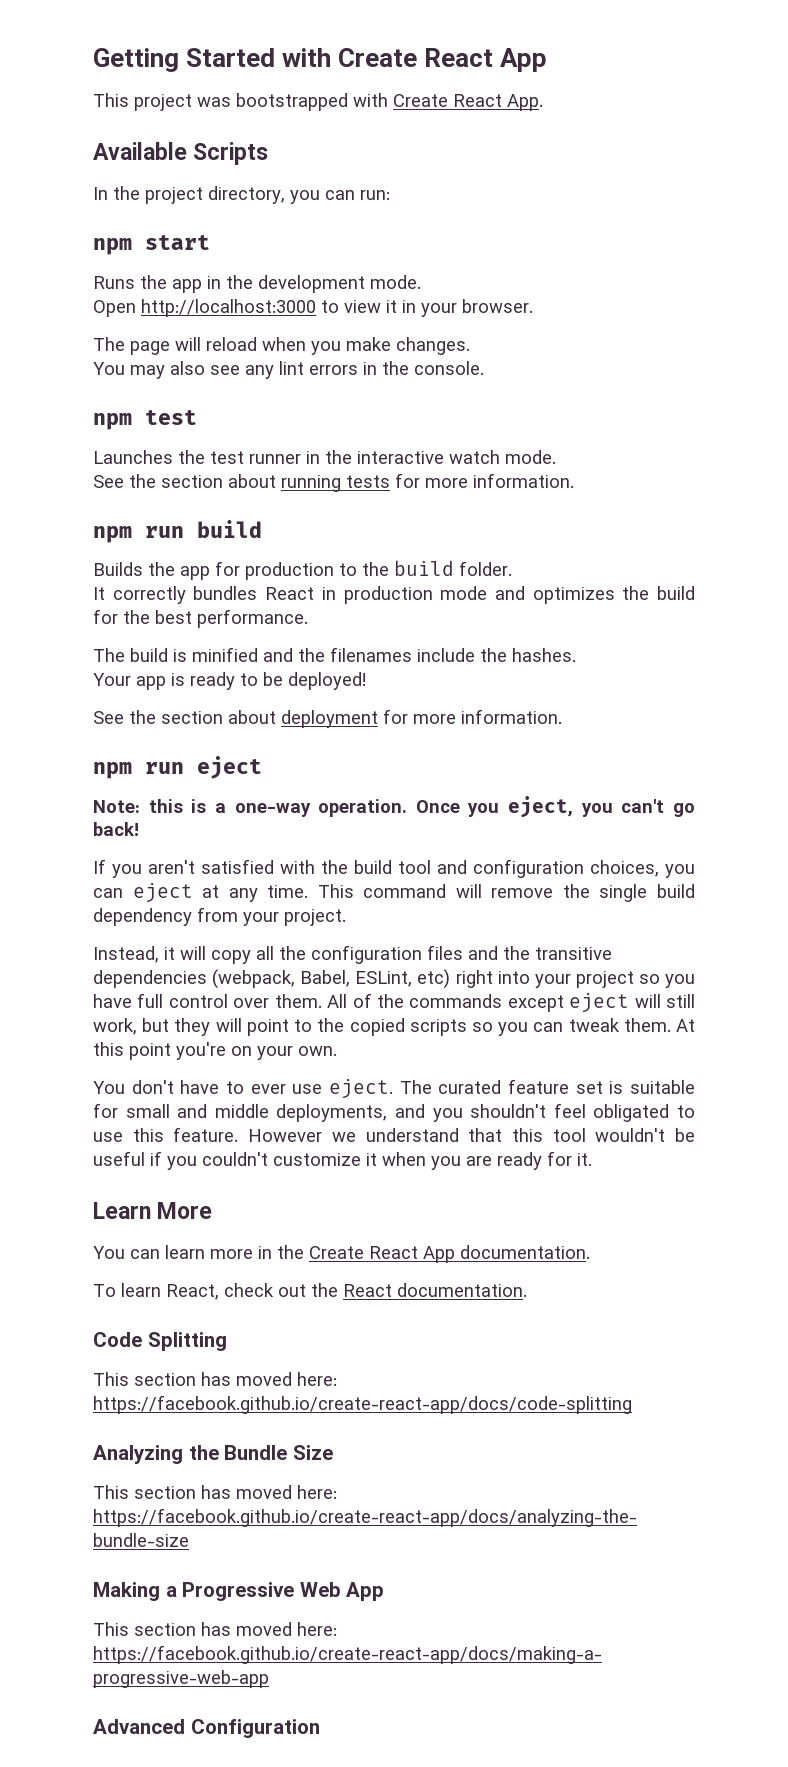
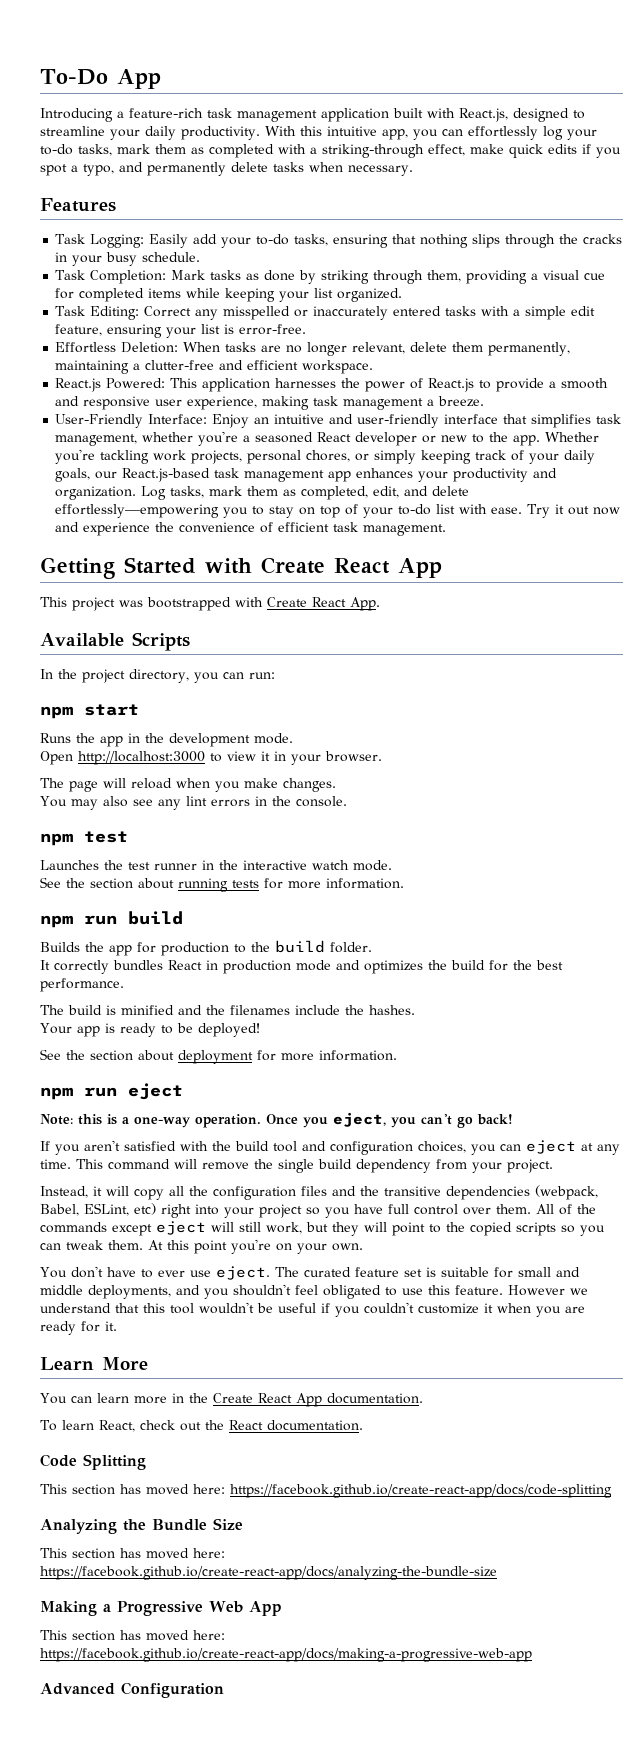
(93, 60) none -> [40,69,161,89] [40,108,585,122] [40,126,597,140] [40,144,621,158] [40,162,413,176] [40,198,116,212] [55,234,623,248] [55,252,201,266] [55,270,606,284] [55,288,403,302] [55,306,596,320] [55,324,307,338] [55,342,571,356] [55,360,374,374] [55,378,609,392] [55,396,485,410] [55,414,622,428] [55,431,600,446] [55,449,596,464] [55,468,558,482] [55,486,470,500] [55,504,621,518] [55,522,447,536] To-Do App // Introducing a feature-rich task management application built with React.js, designed to streamline your daily productivity. With this intuitive app, you can effortlessly log your to-do tasks, mark them as completed with a striking-through effect, make quick edits if you spot a typo, and permanently delete tasks when necessary. // Features // Task Logging: Easily add your to-do tasks, ensuring that nothing slips through the cracks in your busy schedule. // Task Completion: Mark tasks as done by striking through them, providing a visual cue for completed items while keeping your list organized. // Task Editing: Correct any misspelled or inaccurately entered tasks with a simple edit feature, ensuring your list is error-free. // Effortless Deletion: When tasks are no longer relevant, delete them permanently, maintaining a clutter-free and efficient workspace. // React.js Powered: This application harnesses the power of React.js to provide a smooth and responsive user experience, making task management a breeze. // User-Friendly Interface: Enjoy an intuitive and user-friendly interface that simplifies task management, whether you're a seasoned React developer or new to the app. Whether you're tackling work projects, personal chores, or simply keeping track of your daily goals, our React.js-based task management app enhances your productivity and organization. Log tasks, mark them as completed, edit, and delete effortlessly—empowering you to stay on top of your to-do list with ease. Try it out now and experience the convenience of efficient task management. //

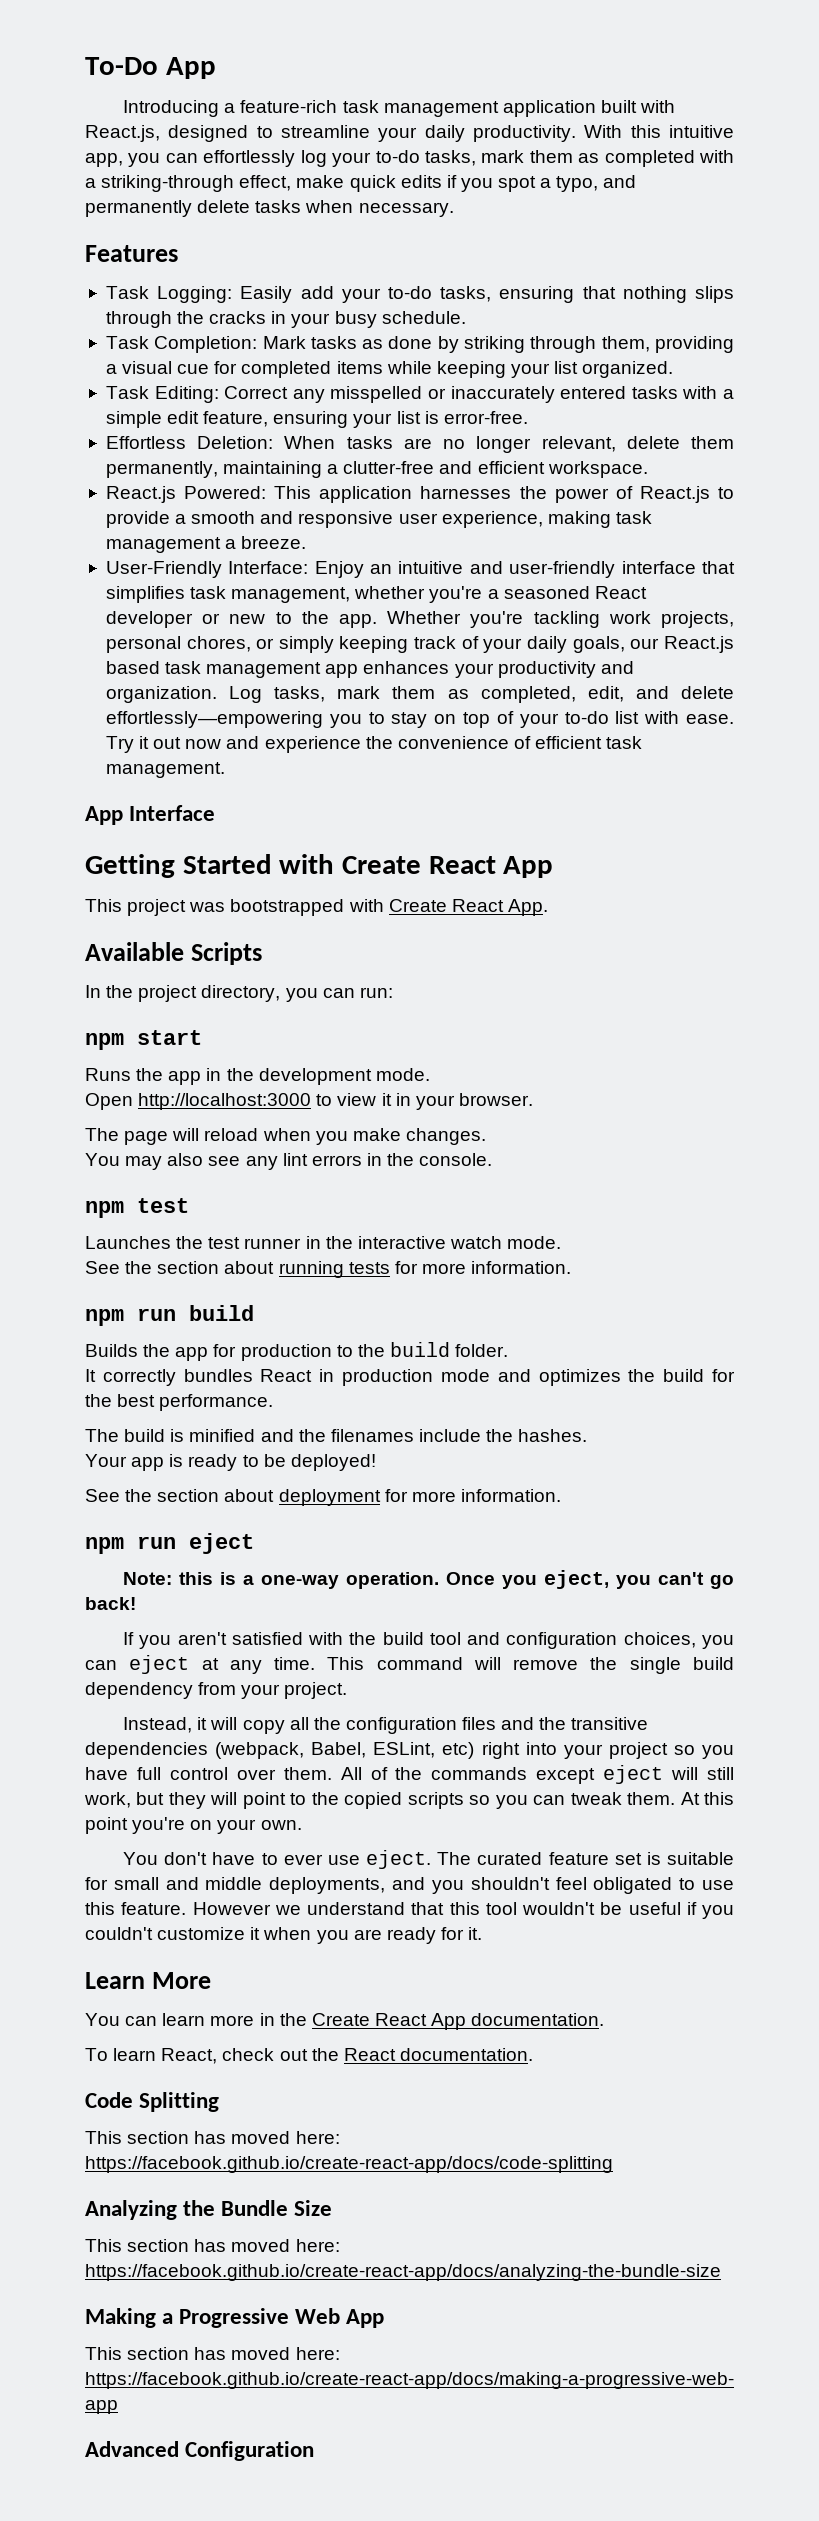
[122,468,211,482] React.js-based -> [663,636,734,653] [105,661,160,674] React.js based
(447, 530) none -> [85,805,216,825] // App Interface

